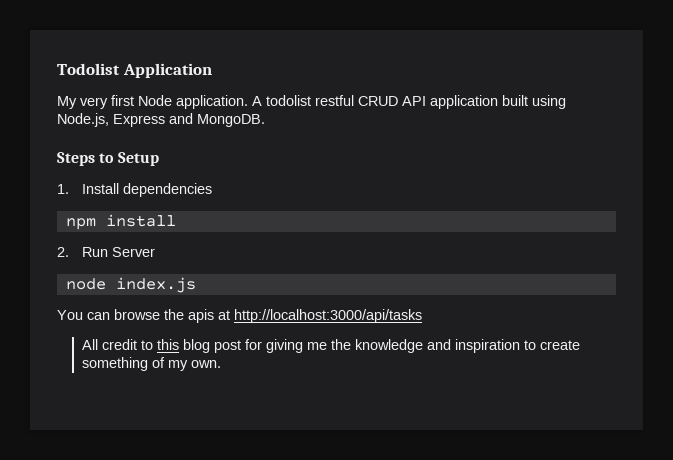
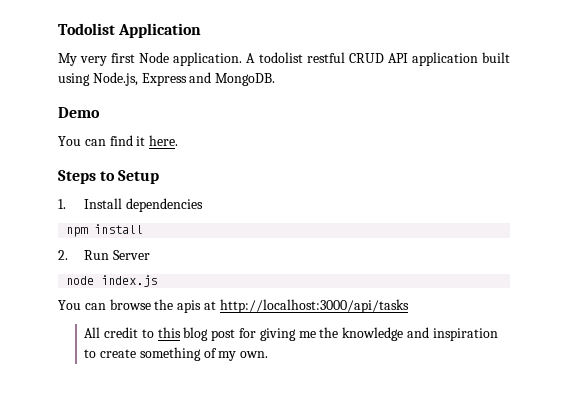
(265, 120) none -> [58,107,100,118] [58,135,179,146] // Demo // You can find it here.

